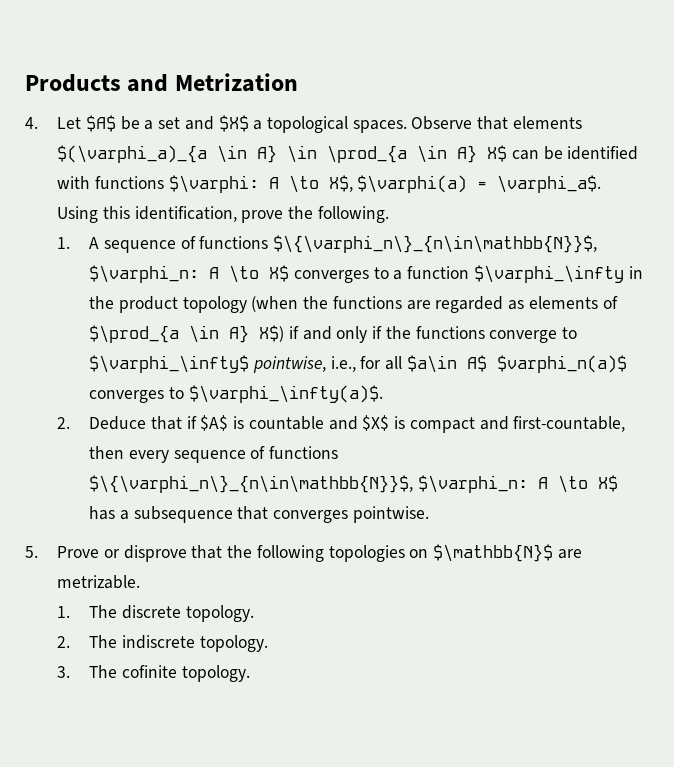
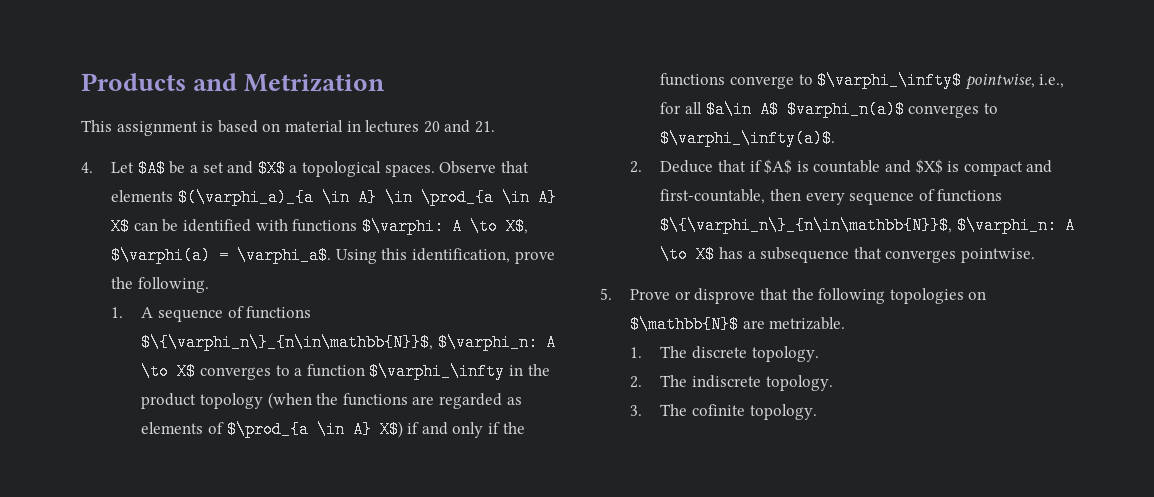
(298, 82) none -> [81,120,495,136] // This assignment is based on material in lectures 20 and 21.

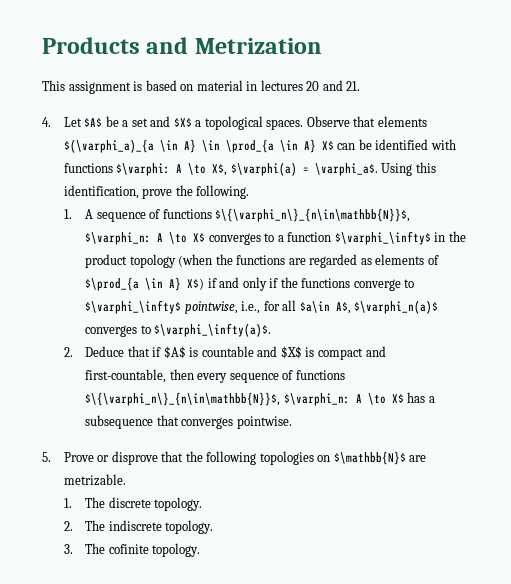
[369,363,506,380] $\varphi_\infty -> [334,231,431,245] $\varphi_\infty$
[759,101,905,118] A$ $varphi_n(a)$ -> [335,300,439,314] A$, $\varphi_n(a)$

